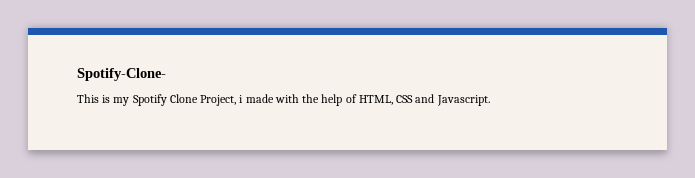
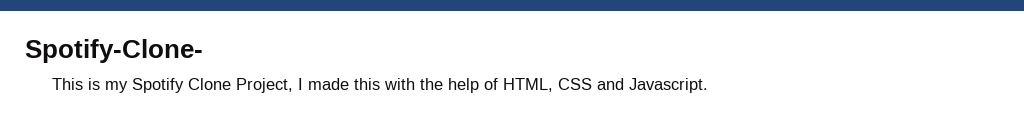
[239,94,274,103] i made -> [297,78,380,90] I made this

